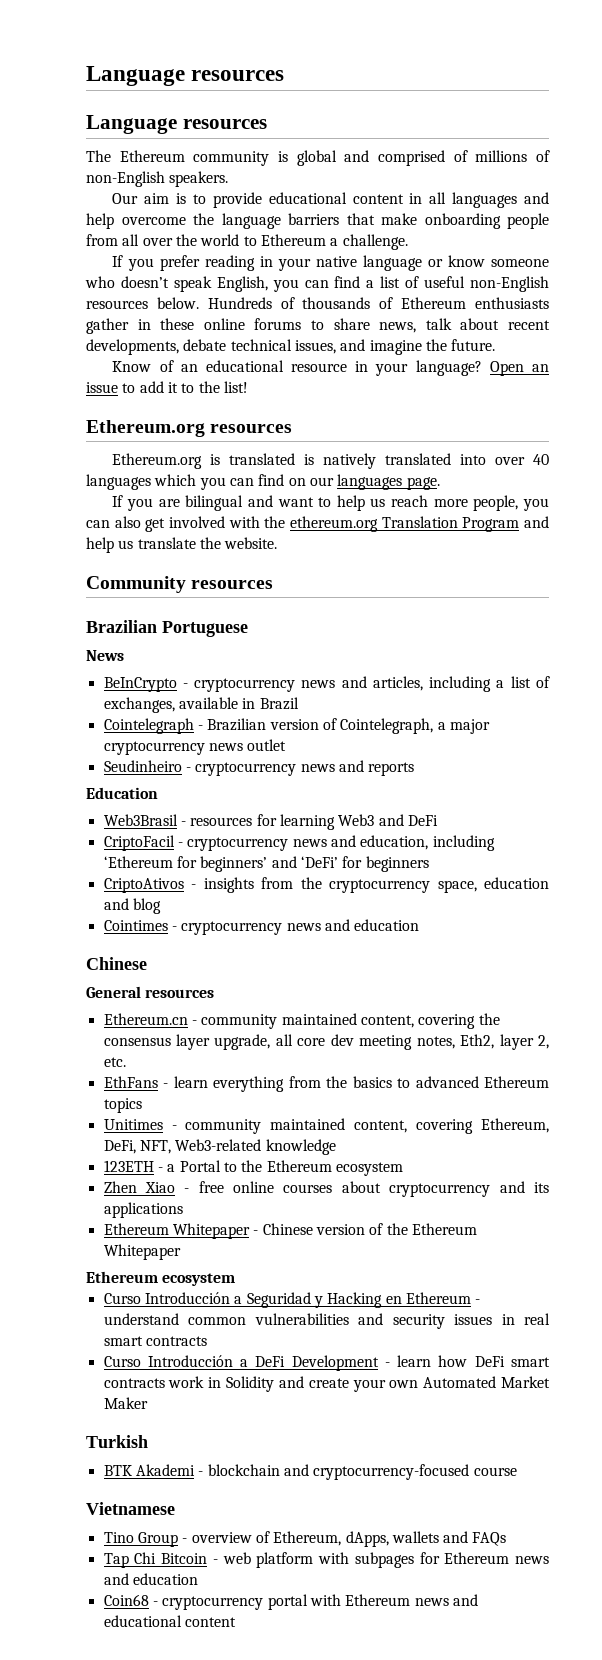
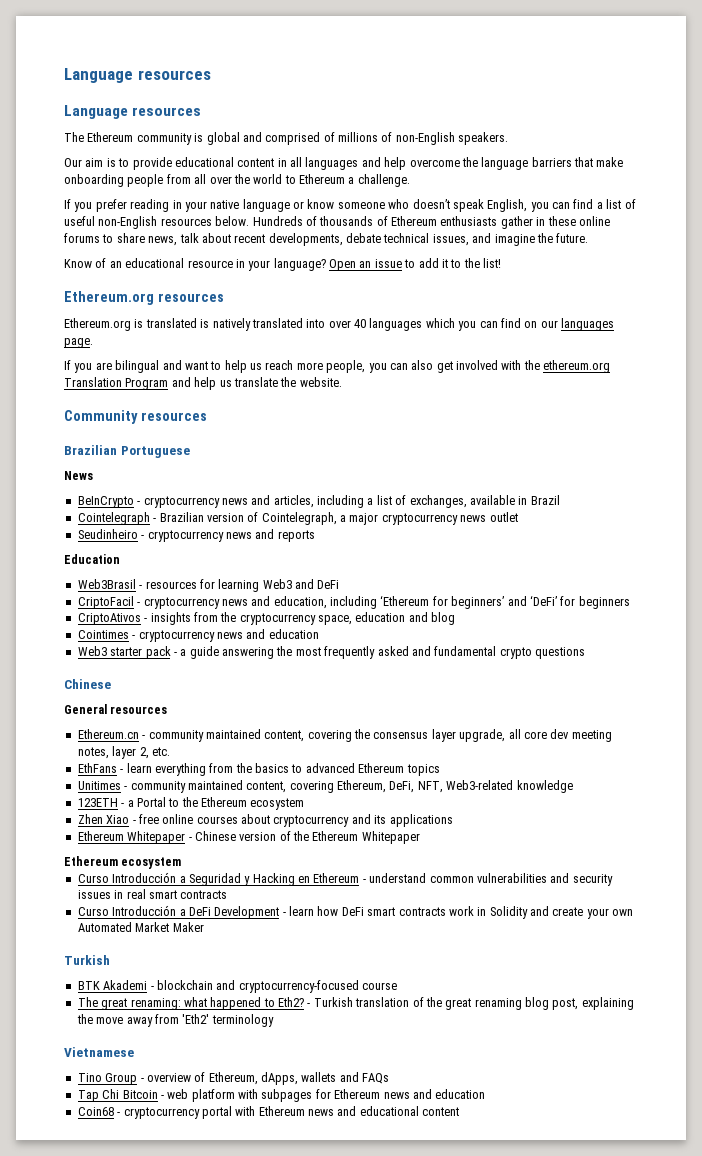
(420, 925) none -> [77,646,585,659] // Web3 starter pack - a guide answering the most frequently asked and fundamental crypto questions
[460,1034,495,1049] Eth2, -> (109, 753) none
(517, 1471) none -> [77,997,634,1010] [76,1014,274,1027] // The great renaming: what happened to Eth2? - Turkish translation of the great renaming blog post, explaining the move away from 'Eth2' terminology

